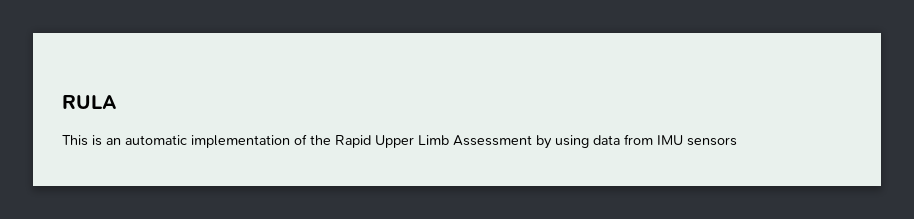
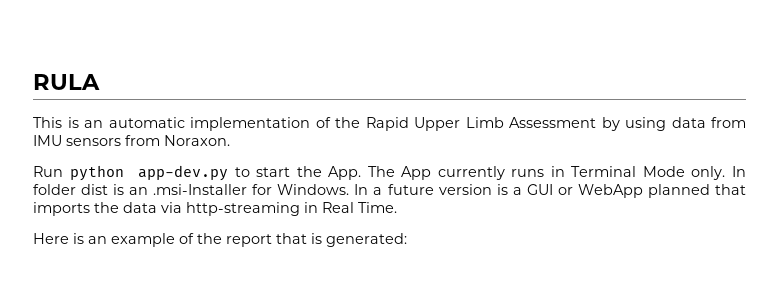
(737, 141) none -> [125,135,230,146] [33,165,746,181] [33,184,746,198] [33,202,397,216] [33,233,407,247] from Noraxon. // Run python app-dev.py to start the App. The App currently runs in Terminal Mode only. In folder dist is an .msi-Installer for Windows. In a future version is a GUI or WebApp planned that imports the data via http-streaming in Real Time. // Here is an example of the report that is generated:

